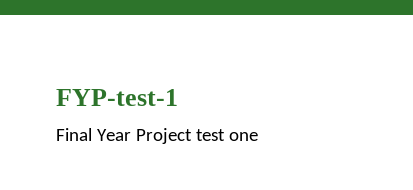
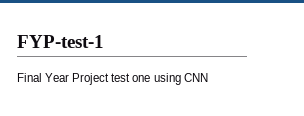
(258, 136) none -> [153,73,208,85] using CNN

